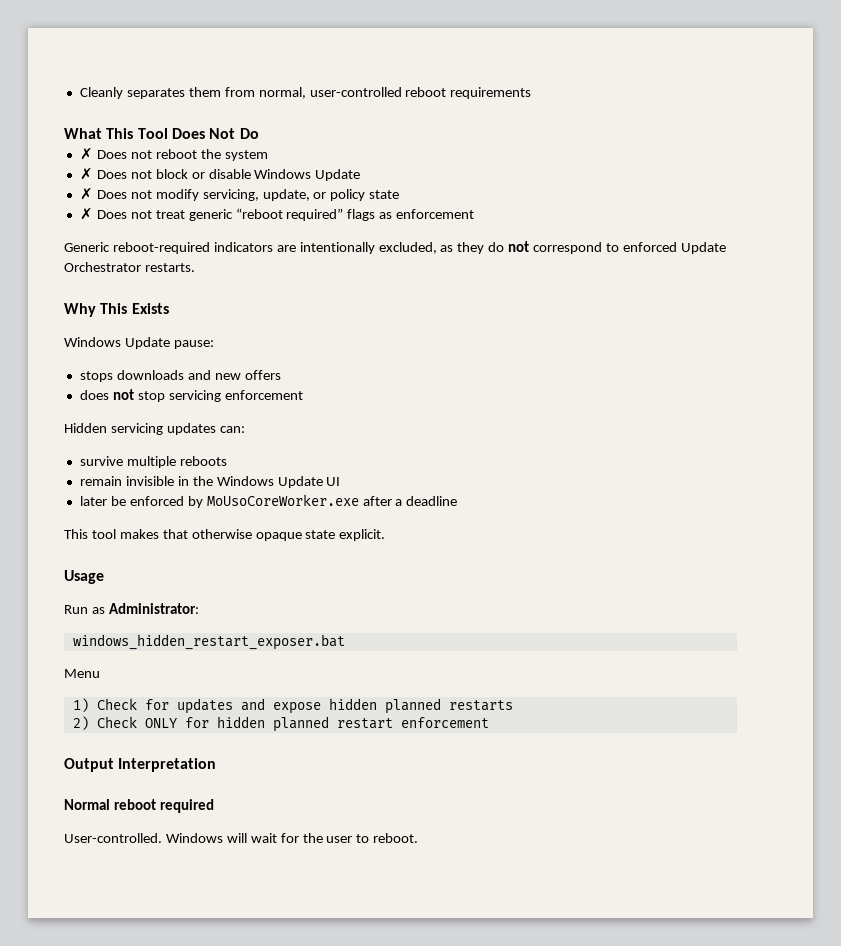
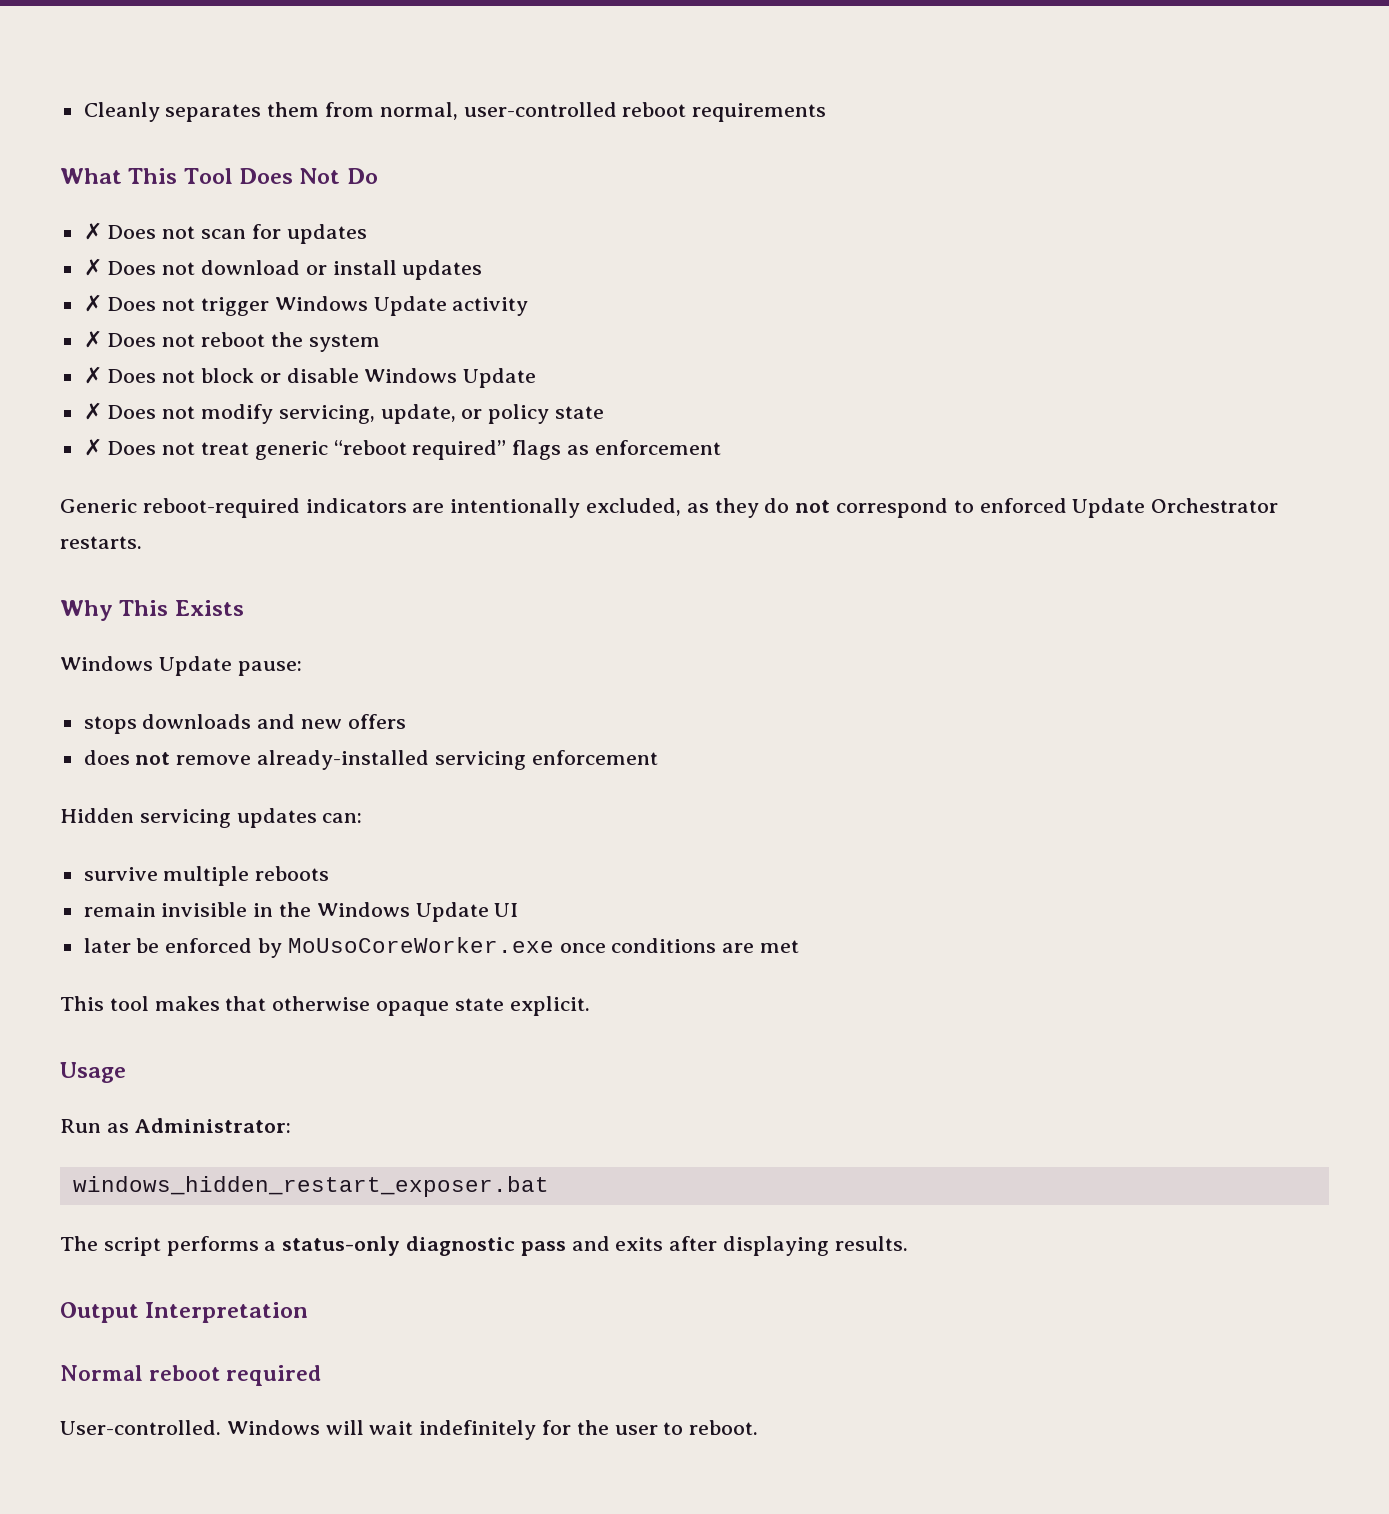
(259, 133) none -> [83,222,367,244] [83,258,483,280] [83,294,529,316] // ✗ Does not scan for updates // ✗ Does not download or install updates // ✗ Does not trigger Windows Update activity
[137,391,165,402] stop -> [176,750,430,770] remove already-installed
[362,496,458,506] after a deadline -> [559,938,800,953] once conditions are met
[64,669,100,678] [72,698,513,714] [72,716,489,732] Menu // 1) Check for updates and expose hidden planned restarts // 2) Check ONLY for hidden planned restart enforcement -> [60,1236,908,1256] The script performs a status-only diagnostic pass and exits after displaying results.
(277, 838) none -> [419,1420,537,1440] indefinitely

